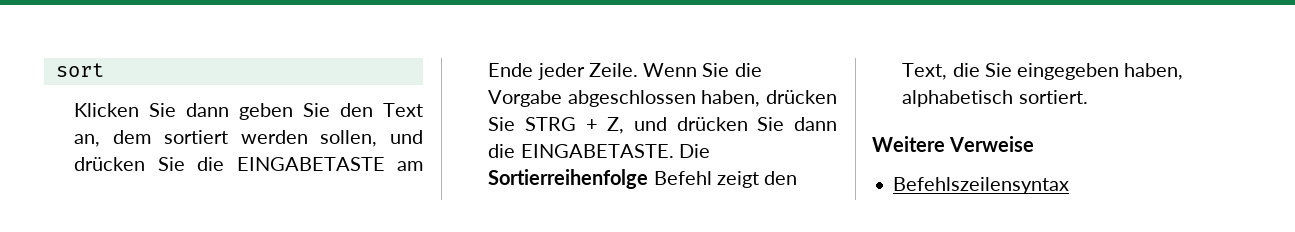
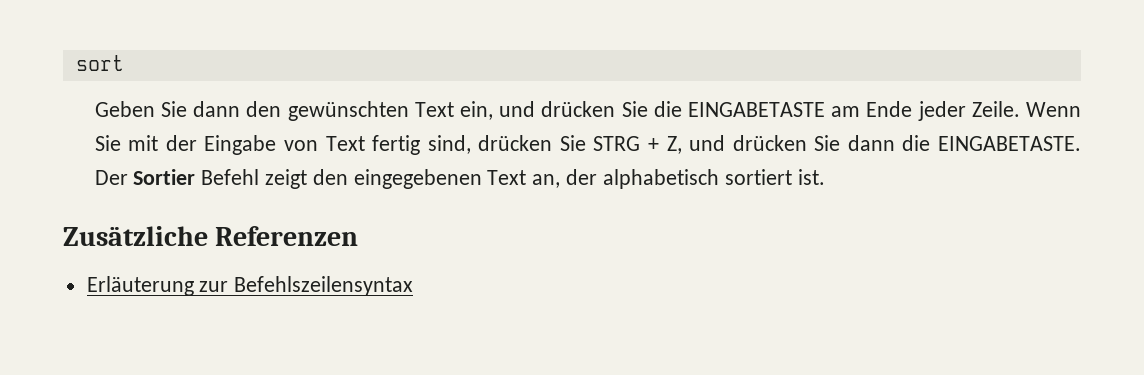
[74,103,424,120] [74,130,378,147] Klicken Sie dann geben Sie den Text an, dem sortiert werden sollen, -> [94,101,493,121] Geben Sie dann den gewünschten Text ein,
[734,63,762,77] [488,90,761,107] die Vorgabe abgeschlossen haben, -> [128,135,471,155] mit der Eingabe von Text fertig sind,
[678,144,710,158] [488,169,649,189] Die Sortierreihenfolge -> [94,169,196,185] Der Sortier
[902,63,1184,80] [902,90,1088,107] [872,136,1035,152] Text, die Sie eingegeben haben, alphabetisch sortiert. // Weitere Verweise // -> [353,169,825,189] [63,226,359,246] [86,276,229,296] eingegebenen Text an, der alphabetisch sortiert ist. // Zusätzliche Referenzen // Erläuterung zur

